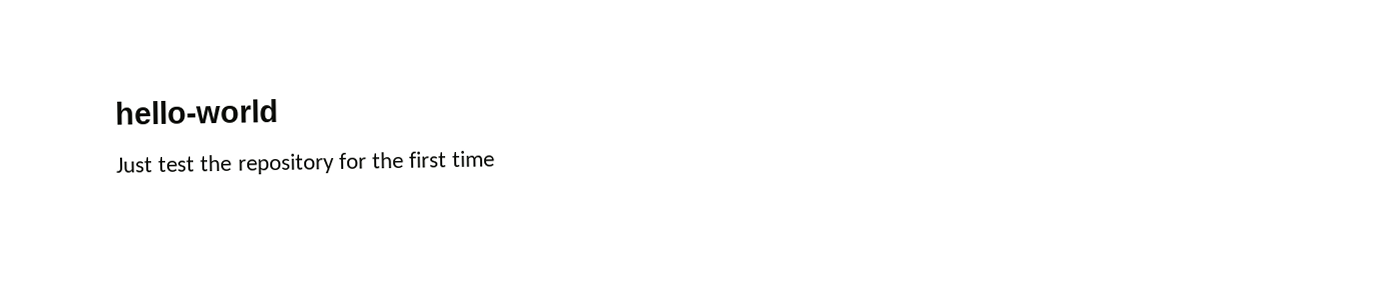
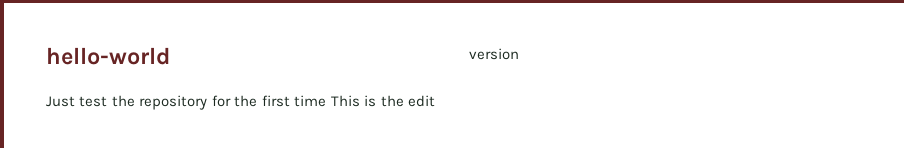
(496, 159) none -> [330,95,435,107] [469,48,519,60] This is the edit version

